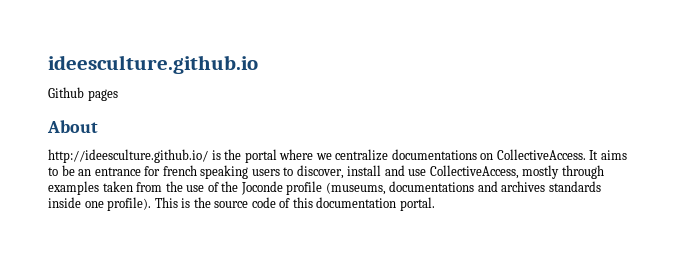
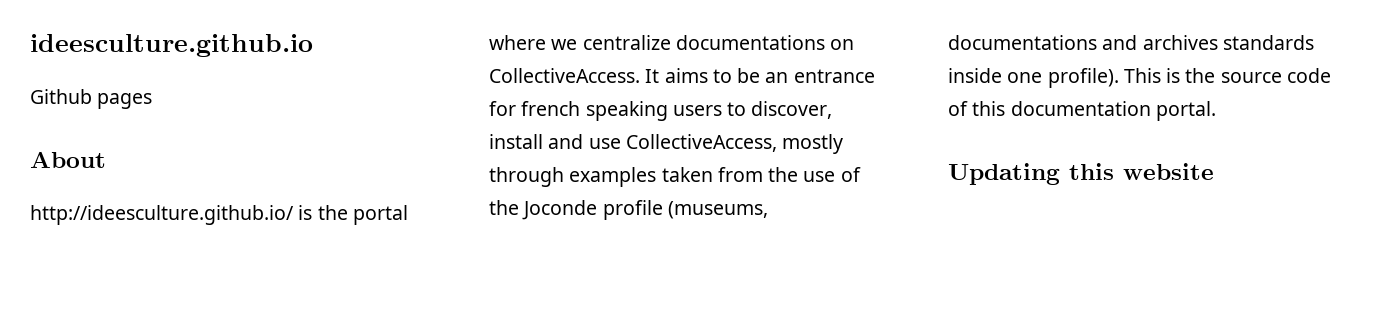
(435, 204) none -> [948,163,1214,185] // Updating this website

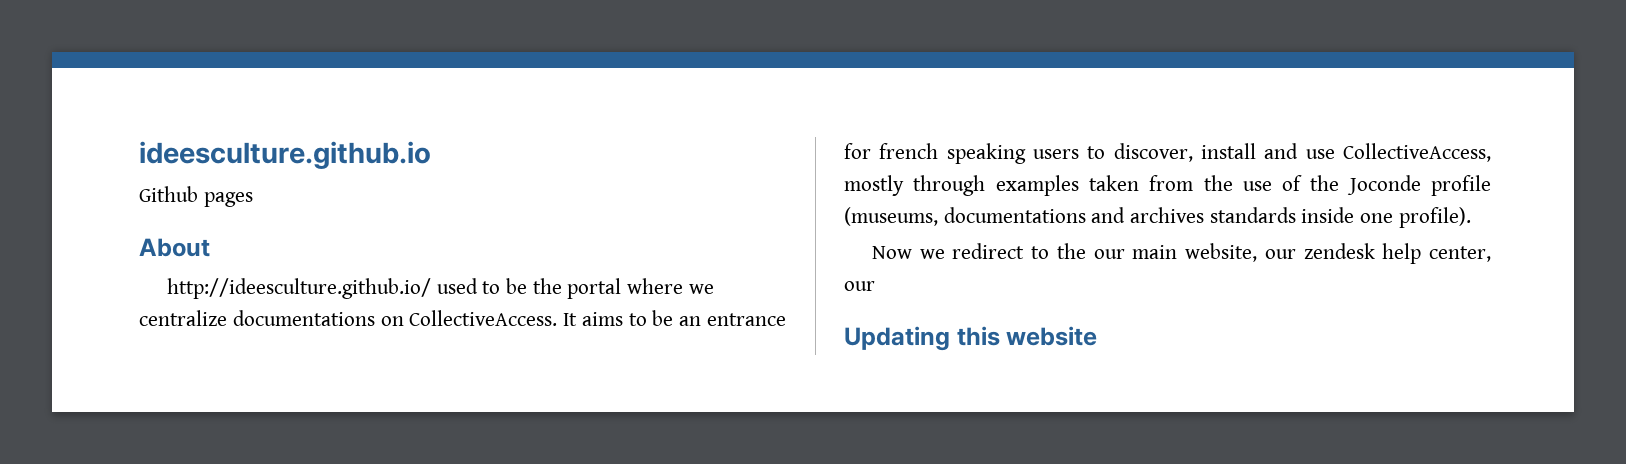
[298,205,313,220] is -> [436,278,527,294] used to be
[1123,68,1331,83] [948,101,1216,121] This is the source code of this documentation portal. -> [871,243,1491,264] [844,281,875,291] // Now we redirect to the our main website, our zendesk help center, our

